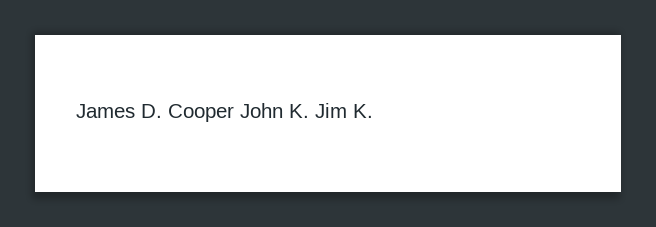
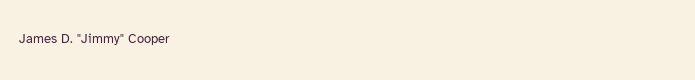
[168,103,373,122] Cooper John K. Jim K. -> [77,33,170,45] "Jimmy" Cooper

